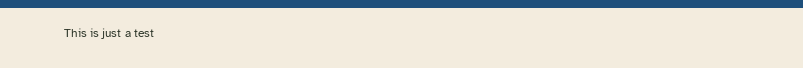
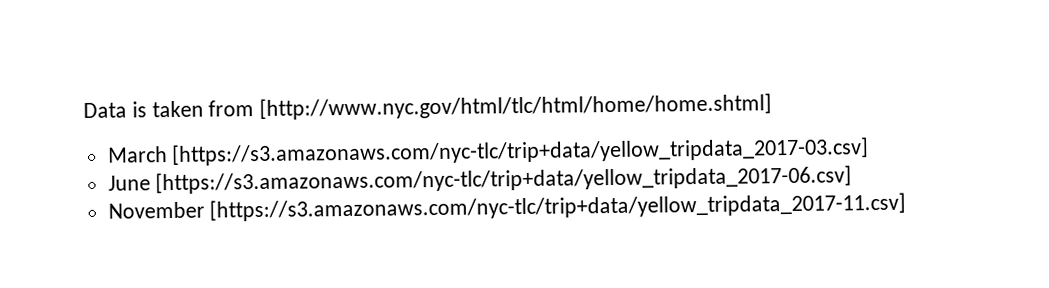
[64,28,154,39] This is just a test -> [83,93,773,121] [107,137,870,166] [107,165,853,195] [107,192,907,222] Data is taken from [http://www.nyc.gov/html/tlc/html/home/home.shtml] // March [https://s3.amazonaws.com/nyc-tlc/trip+data/yellow_tripdata_2017-03.csv] // June [https://s3.amazonaws.com/nyc-tlc/trip+data/yellow_tripdata_2017-06.csv] // November [https://s3.amazonaws.com/nyc-tlc/trip+data/yellow_tripdata_2017-11.csv]

